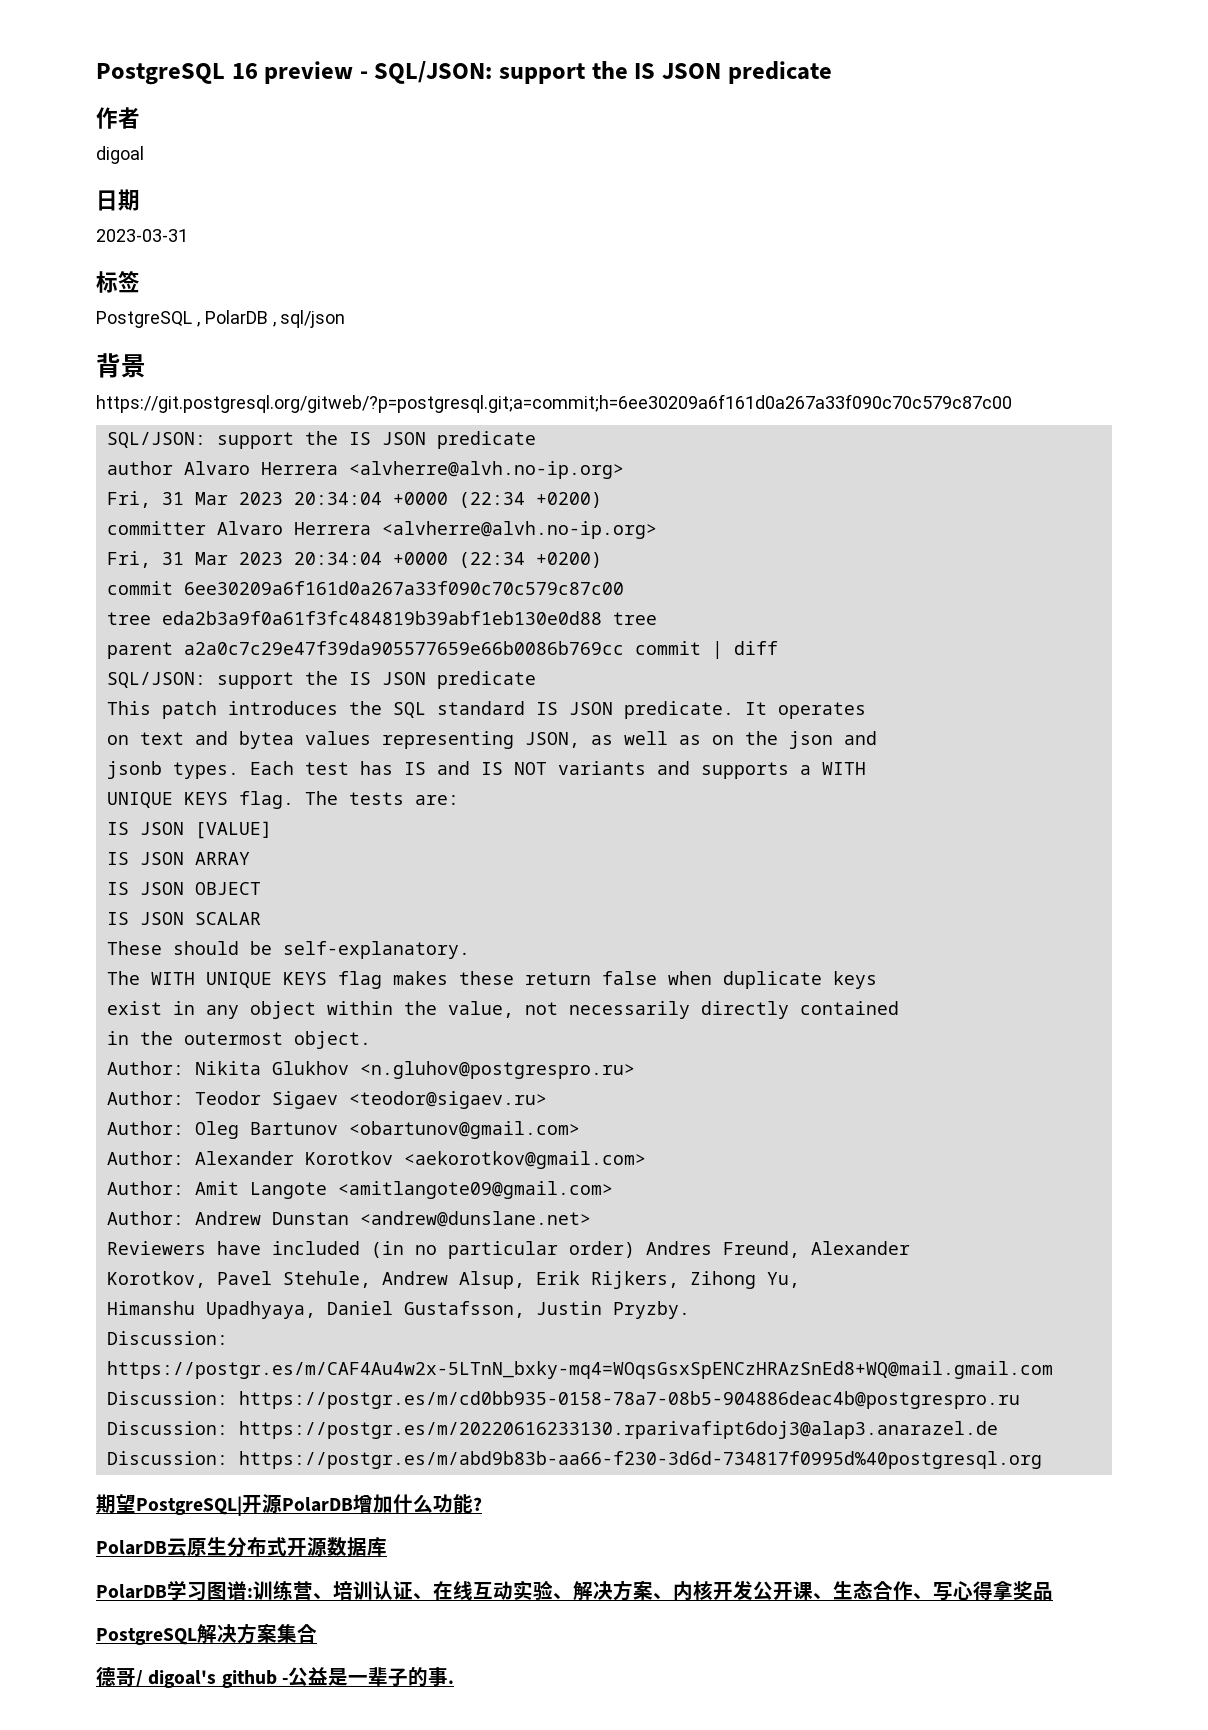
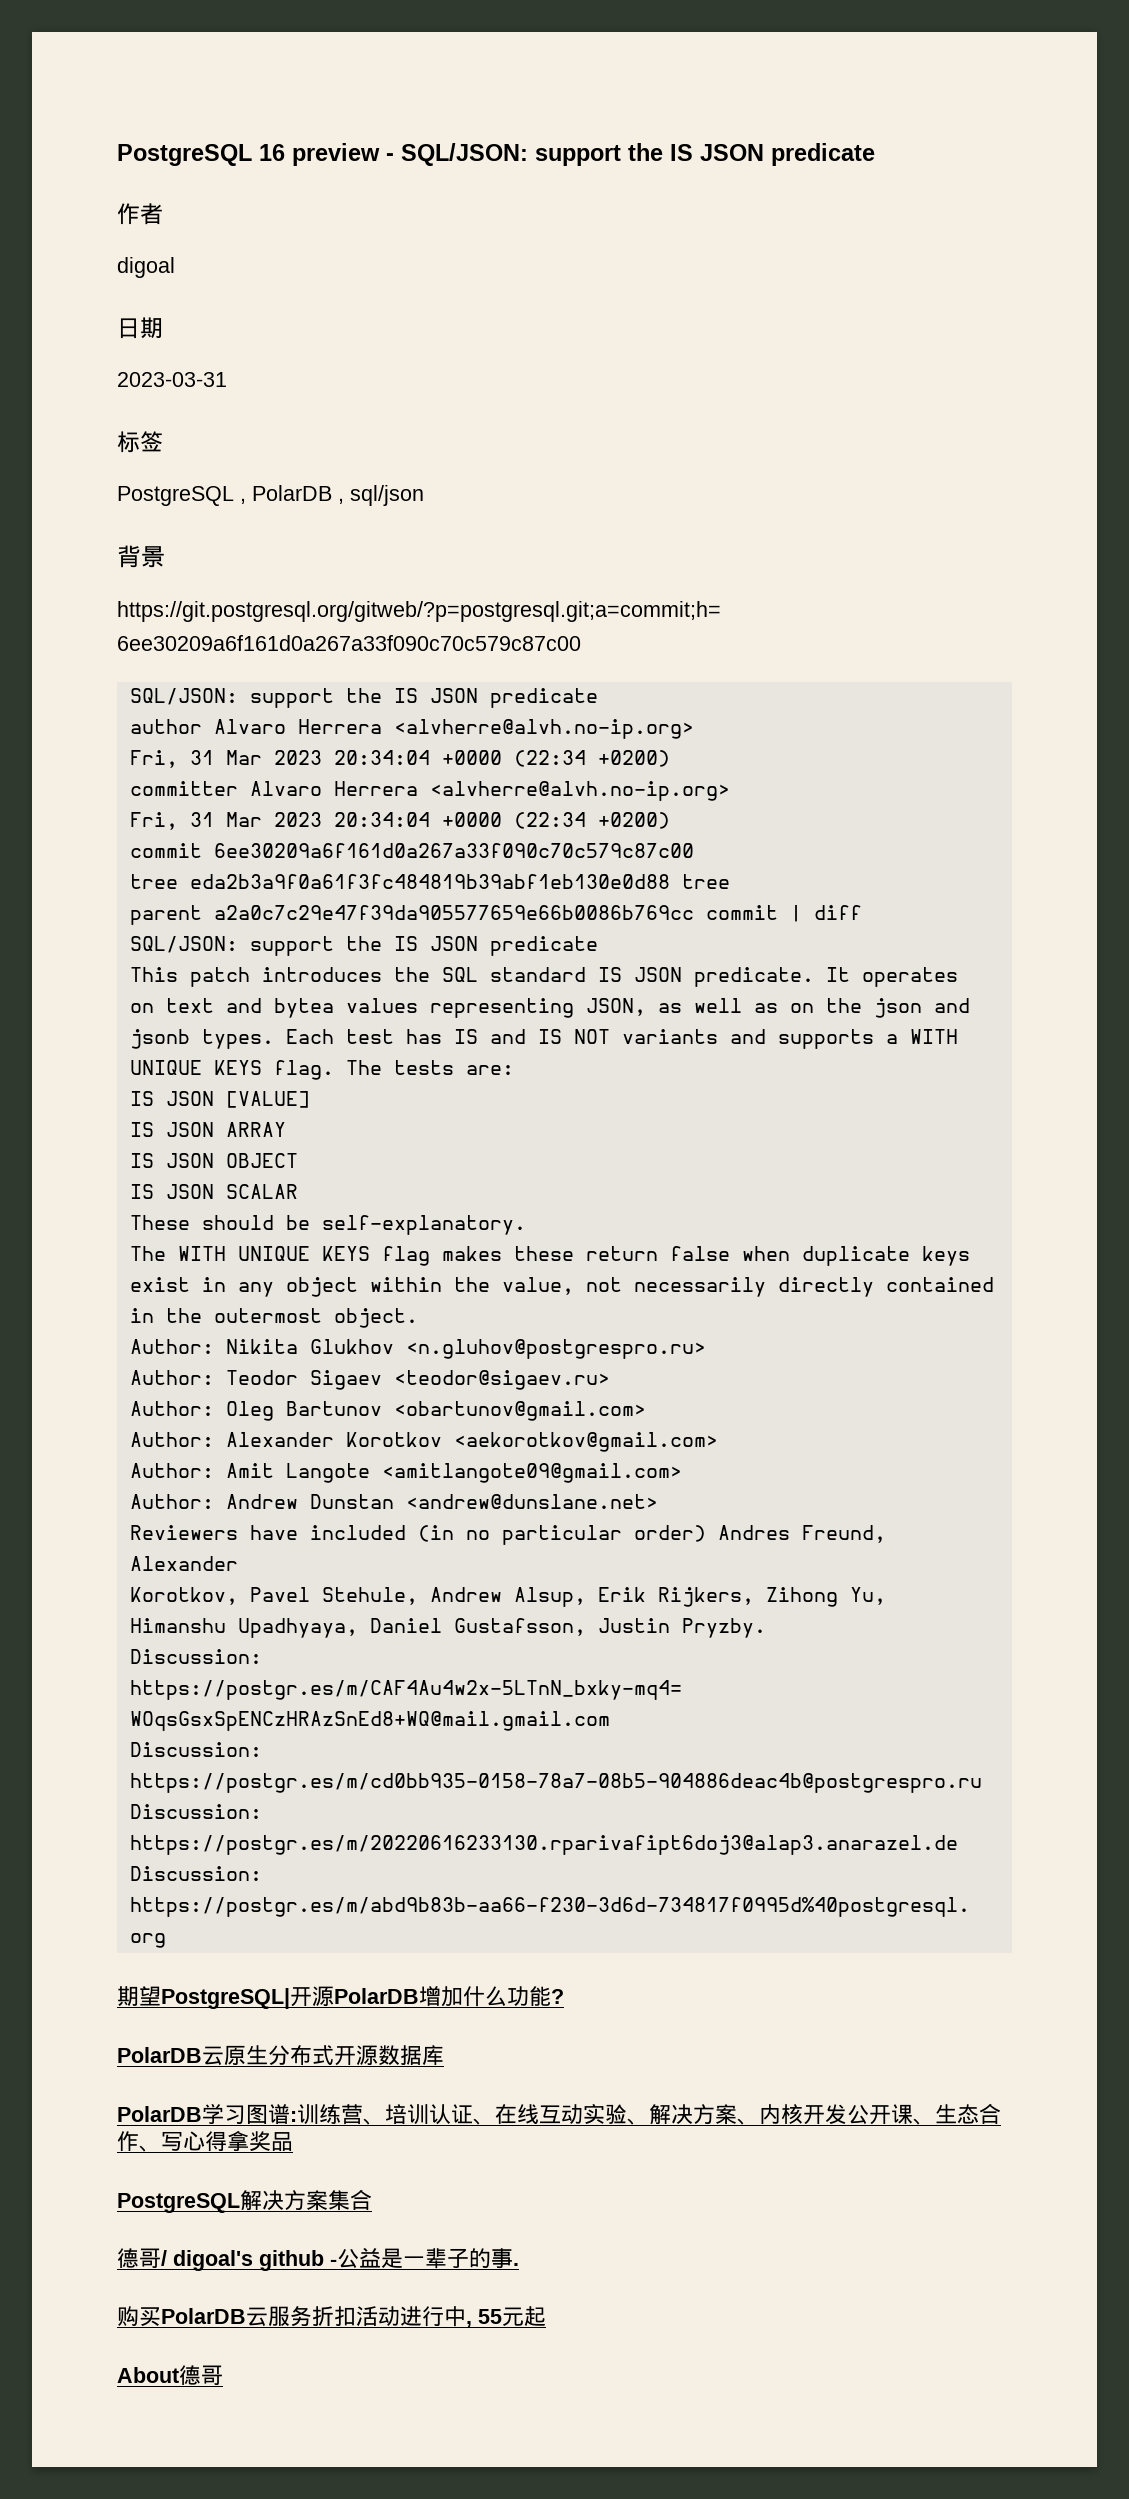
(454, 1682) none -> [117,2306,546,2328] [117,2365,223,2385] // 购买PolarDB云服务折扣活动进行中, 55元起 // About德哥

